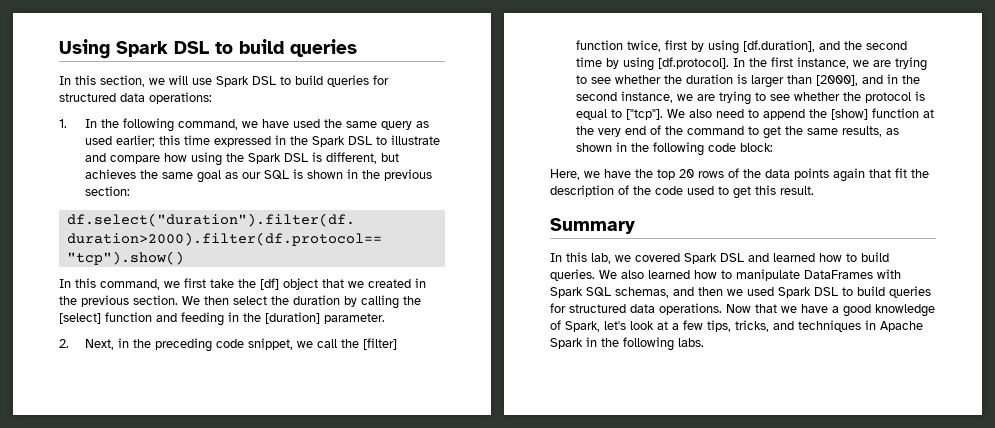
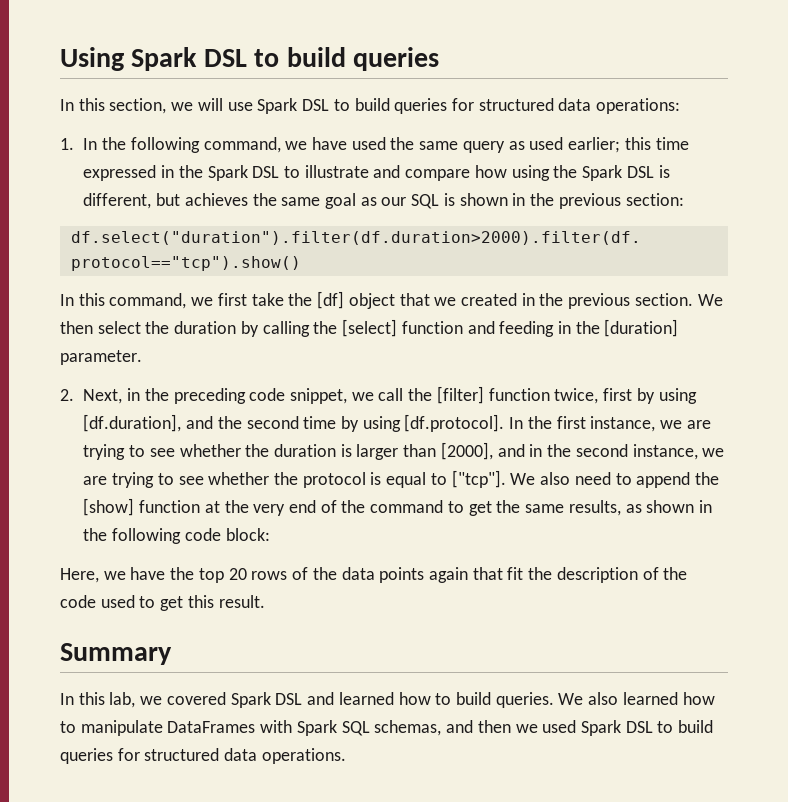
[726,304,935,317] [550,320,923,332] [550,337,704,351] Now that we have a good knowledge of Spark, let's look at a few tips, tricks, and techniques in Apache Spark in the following labs. -> (346, 756) none

